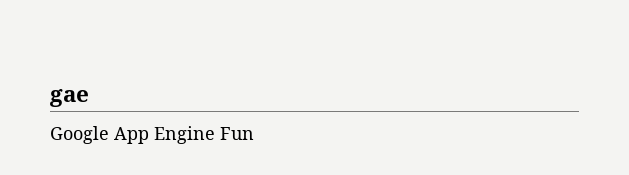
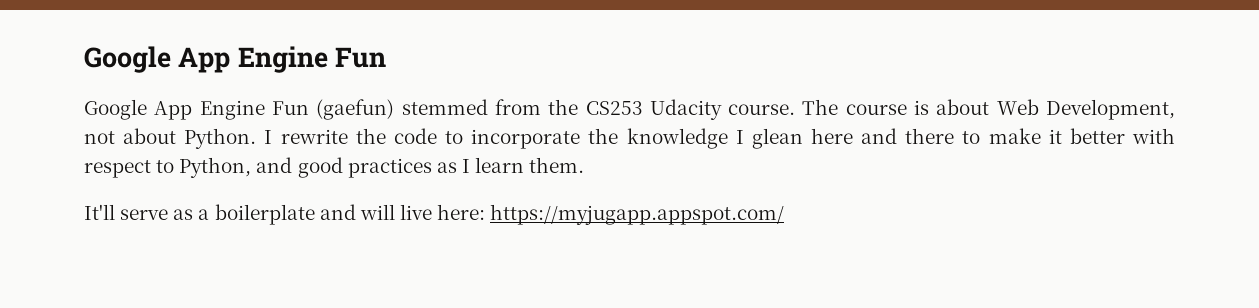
[50,89,89,107] [50,126,254,144] gae // Google App Engine Fun -> [84,46,386,73] [84,99,1175,120] [84,128,1175,149] [84,157,585,178] [84,204,785,225] Google App Engine Fun // Google App Engine Fun (gaefun) stemmed from the CS253 Udacity course. The course is about Web Development, not about Python. I rewrite the code to incorporate the knowledge I glean here and there to make it better with respect to Python, and good practices as I learn them. // It'll serve as a boilerplate and will live here: https://myjugapp.appspot.com/

